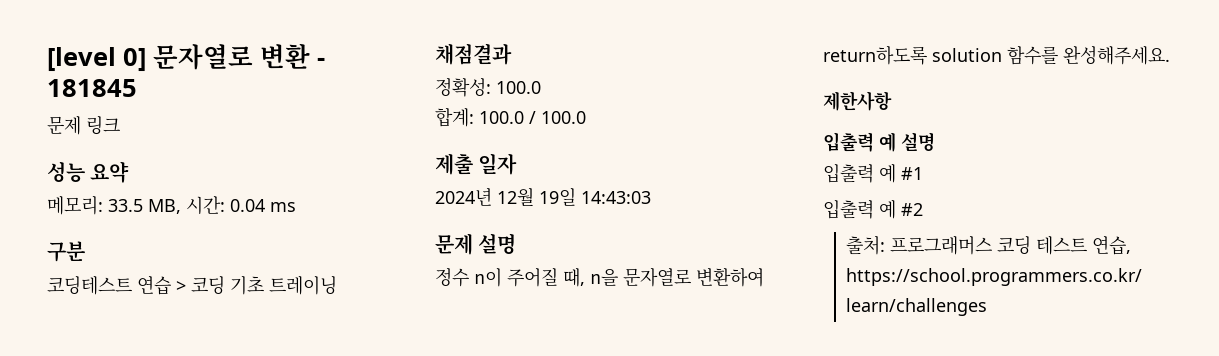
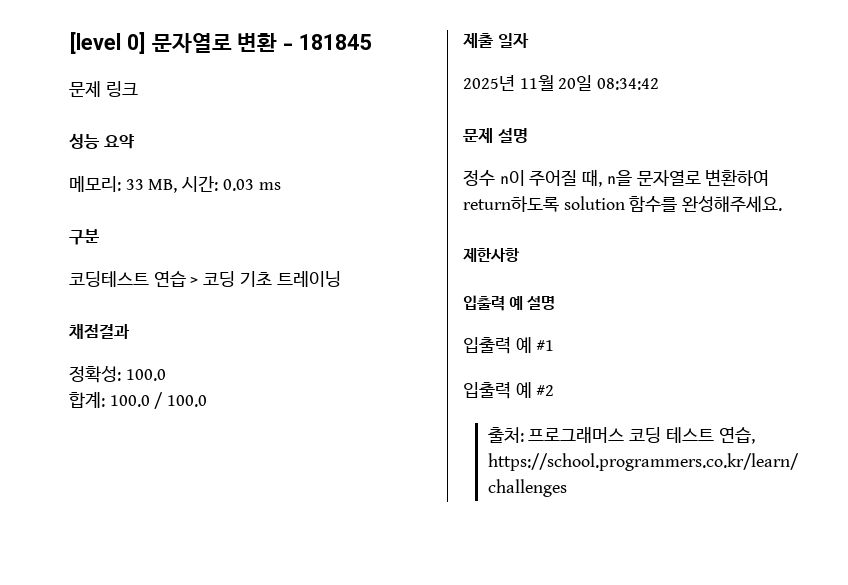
[108,199,143,212] 33.5 -> [125,179,144,190] 33
[230,199,265,212] 0.04 -> [222,179,254,191] 0.03
[435,187,651,206] 2024년 12월 19일 14:43:03 -> [463,75,660,91] 2025년 11월 20일 08:34:42

